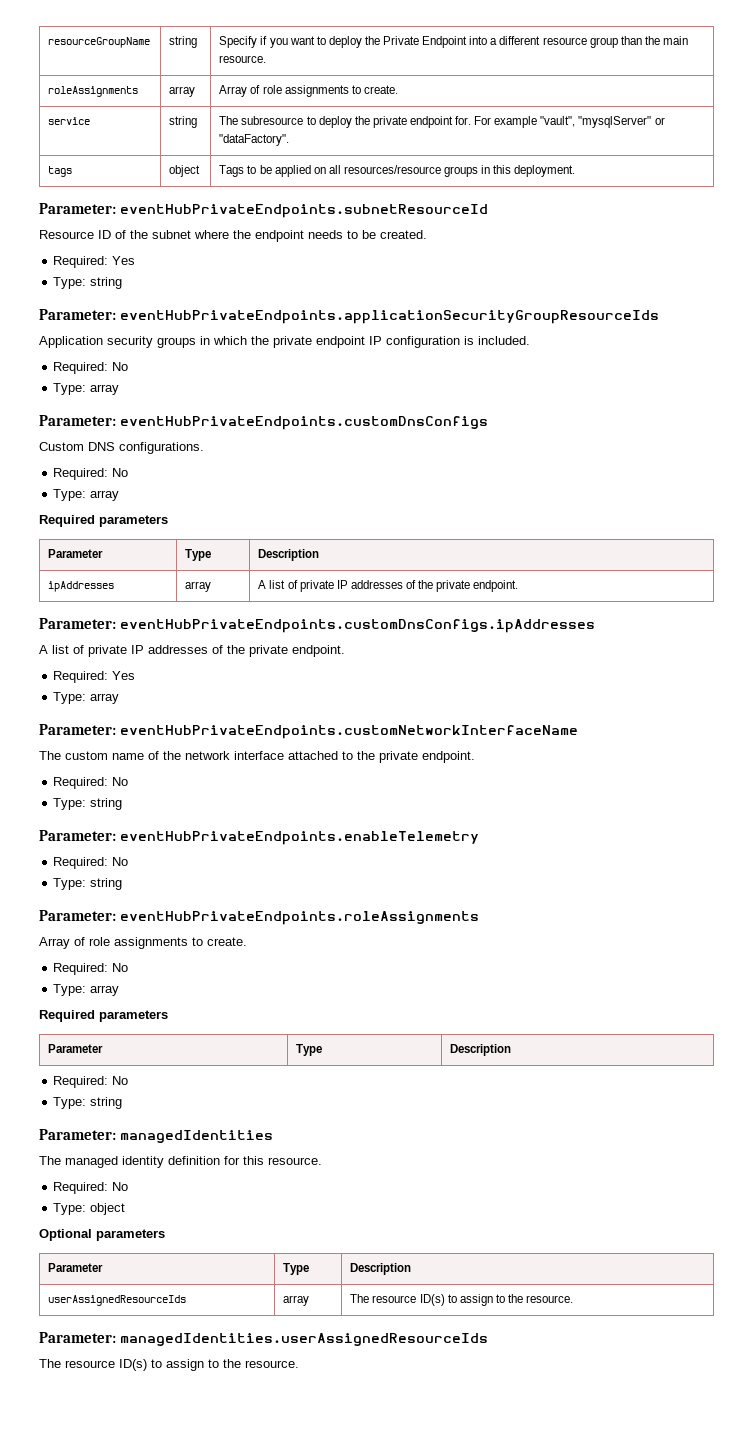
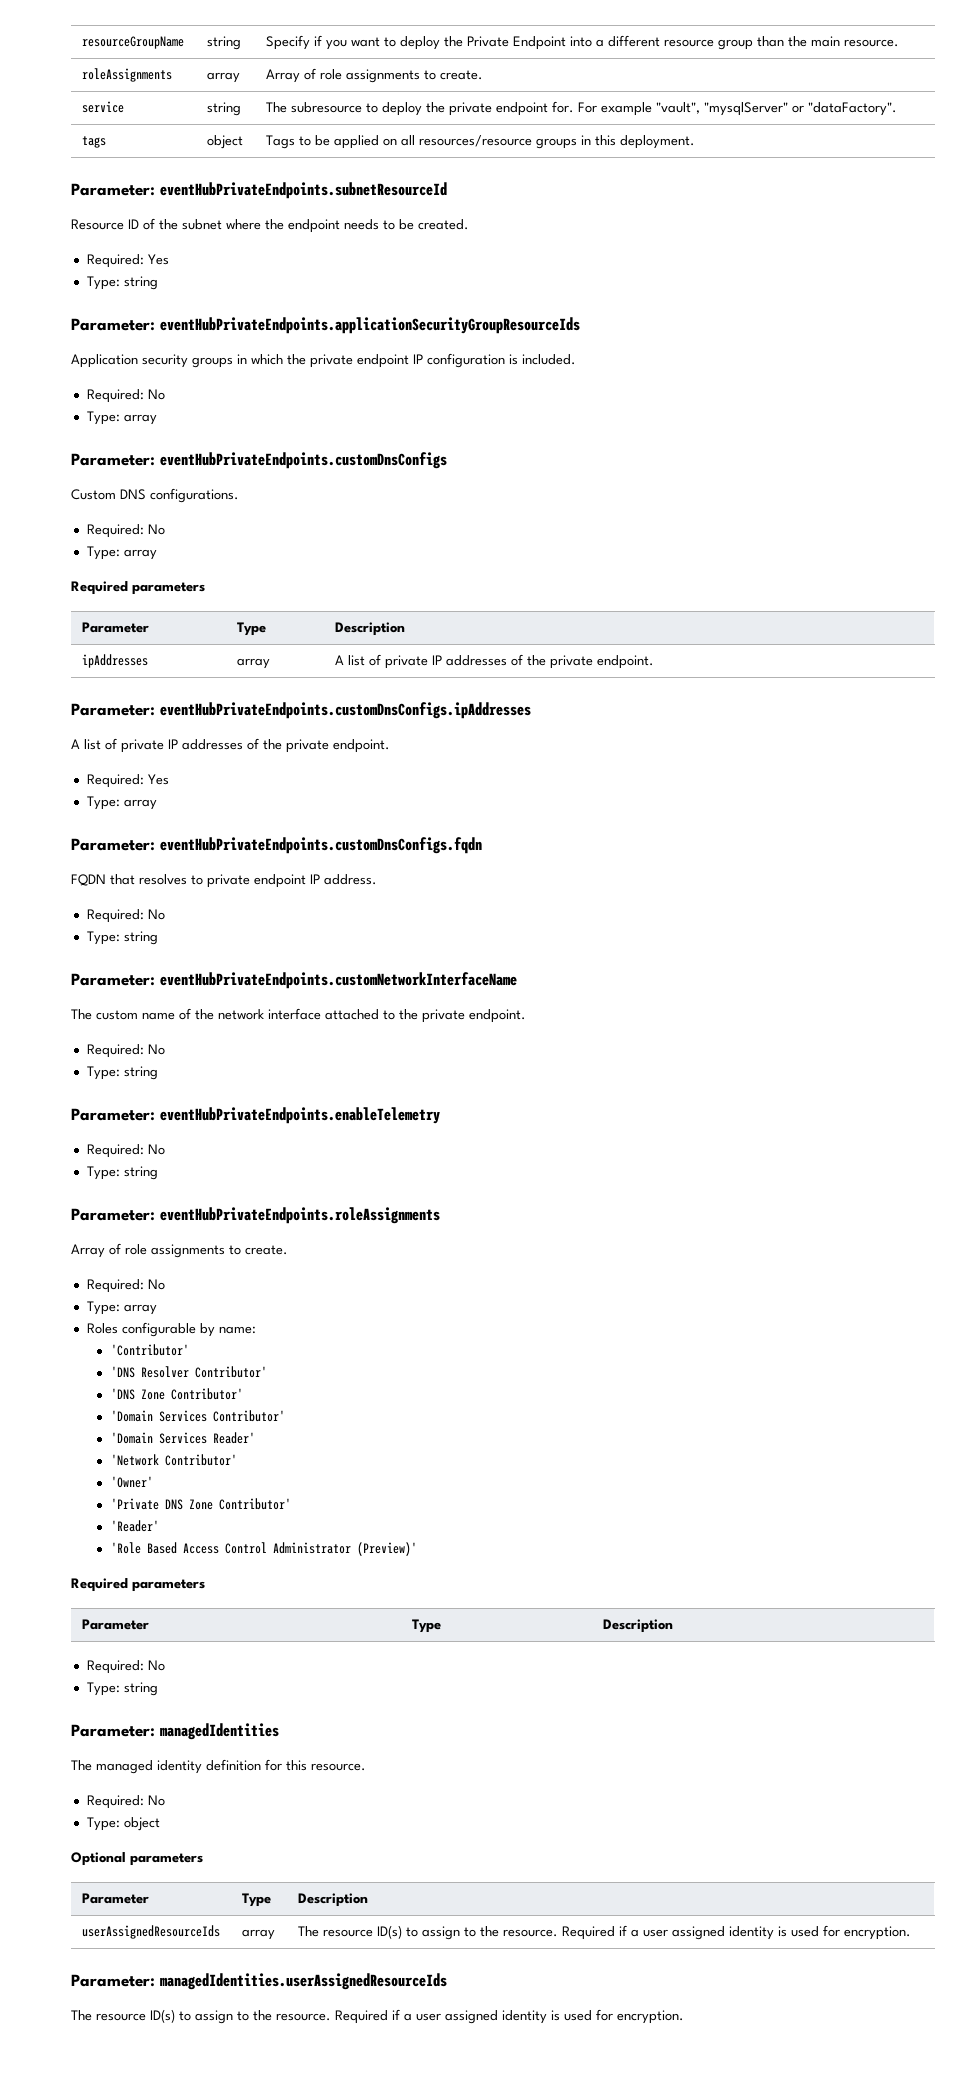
(120, 698) none -> [71,837,482,854] [71,874,377,888] [86,909,165,923] [86,931,158,945] // Parameter: eventHubPrivateEndpoints.customDnsConfigs.fqdn // FQDN that resolves to private endpoint IP address. // Required: No // Type: string
(120, 990) none -> [86,1322,256,1337] [110,1344,189,1356] [110,1366,267,1378] [110,1388,243,1400] [110,1410,285,1422] [110,1432,255,1444] [110,1454,237,1466] [110,1476,153,1488] [110,1498,291,1510] [110,1520,159,1532] [110,1542,417,1556] // Roles configurable by name: // 'Contributor' // 'DNS Resolver Contributor' // 'DNS Zone Contributor' // 'Domain Services Contributor' // 'Domain Services Reader' // 'Network Contributor' // 'Owner' // 'Private DNS Zone Contributor' // 'Reader' // 'Role Based Access Control Administrator (Preview)'
(574, 1299) none -> [561,1925,911,1940] Required if a user assigned identity is used for encryption.
(299, 1364) none -> [335,2009,684,2024] Required if a user assigned identity is used for encryption.

